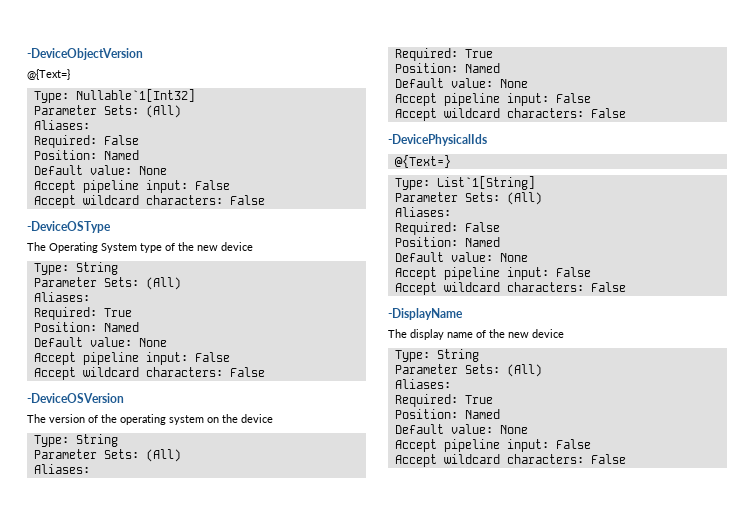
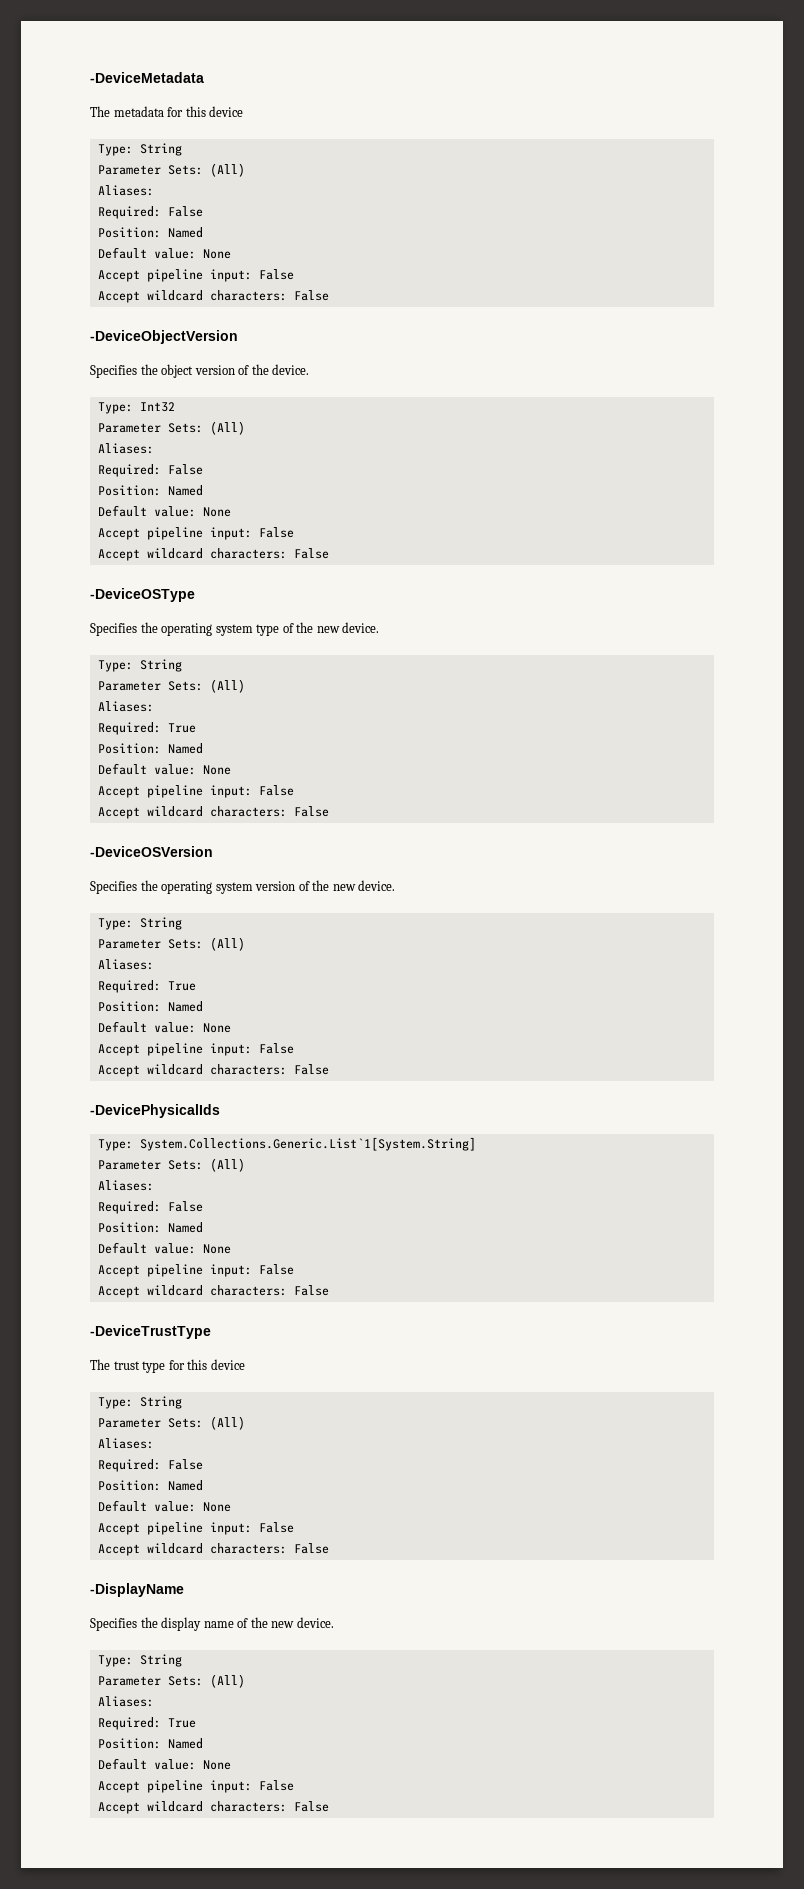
[27,48,143,60] [27,69,70,80] [33,89,195,103] -DeviceObjectVersion // @{Text=} // Type: Nullable`1[Int32] -> [90,72,204,83] [90,106,244,117] [97,143,182,156] [97,163,245,177] [97,185,154,196] [97,206,203,219] [97,227,203,238] [97,247,231,259] [97,269,294,282] [97,290,329,303] [90,330,238,344] [90,364,310,378] [97,402,175,414] -DeviceMetadata // The metadata for this device // Type: String // Parameter Sets: (All) // Aliases: // Required: False // Position: Named // Default value: None // Accept pipeline input: False // Accept wildcard characters: False // -DeviceObjectVersion // Specifies the object version of the device. // Type: Int32
[27,242,137,253] The Operating System -> [90,622,253,636] Specifies the operating system
[221,242,253,251] device -> [342,622,380,633] device.
[27,414,273,425] The version of the operating system on the device -> [90,880,396,894] Specifies the operating system version of the new device.
[394,155,451,168] [394,176,535,190] @{Text=} // Type: List`1[String] -> [97,1137,476,1151] [97,1158,245,1172] [97,1180,154,1191] [97,1201,203,1214] [97,1222,203,1233] [97,1242,231,1254] [97,1264,294,1277] [97,1285,329,1298] [90,1325,211,1339] [90,1359,245,1373] [97,1396,182,1409] Type: System.Collections.Generic.List`1[System.String] // Parameter Sets: (All) // Aliases: // Required: False // Position: Named // Default value: None // Accept pipeline input: False // Accept wildcard characters: False // -DeviceTrustType // The trust type for this device // Type: String
[388,329,407,338] The -> [90,1617,158,1631] Specifies the
[532,329,564,338] device -> [296,1617,334,1628] device.

